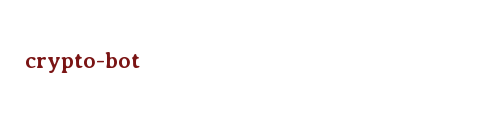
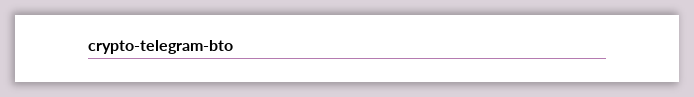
[25,52,140,73] crypto-bot -> [88,40,233,54] crypto-telegram-bto

